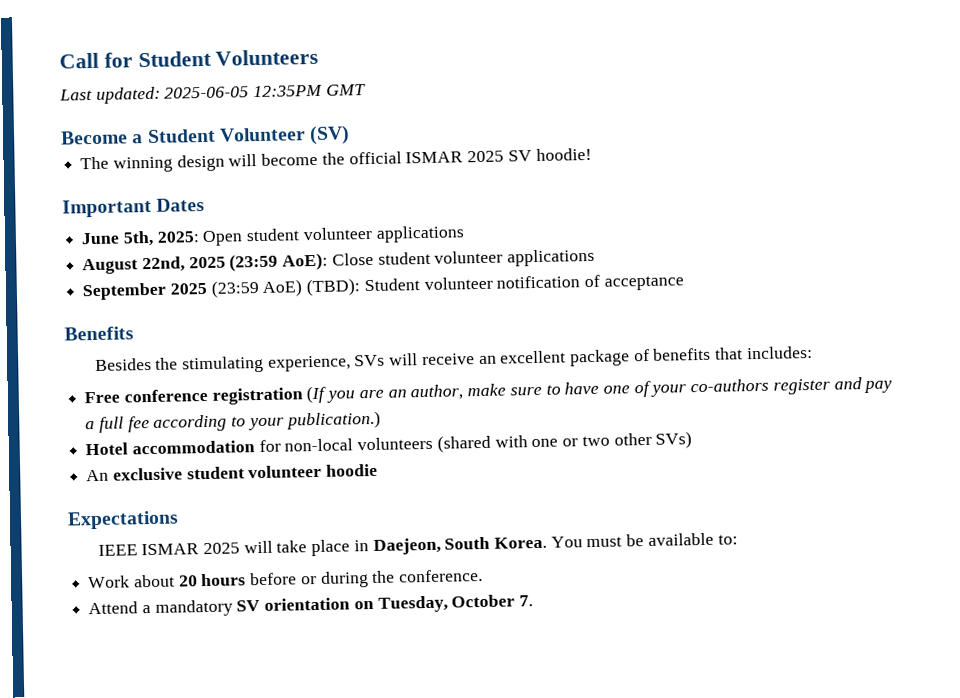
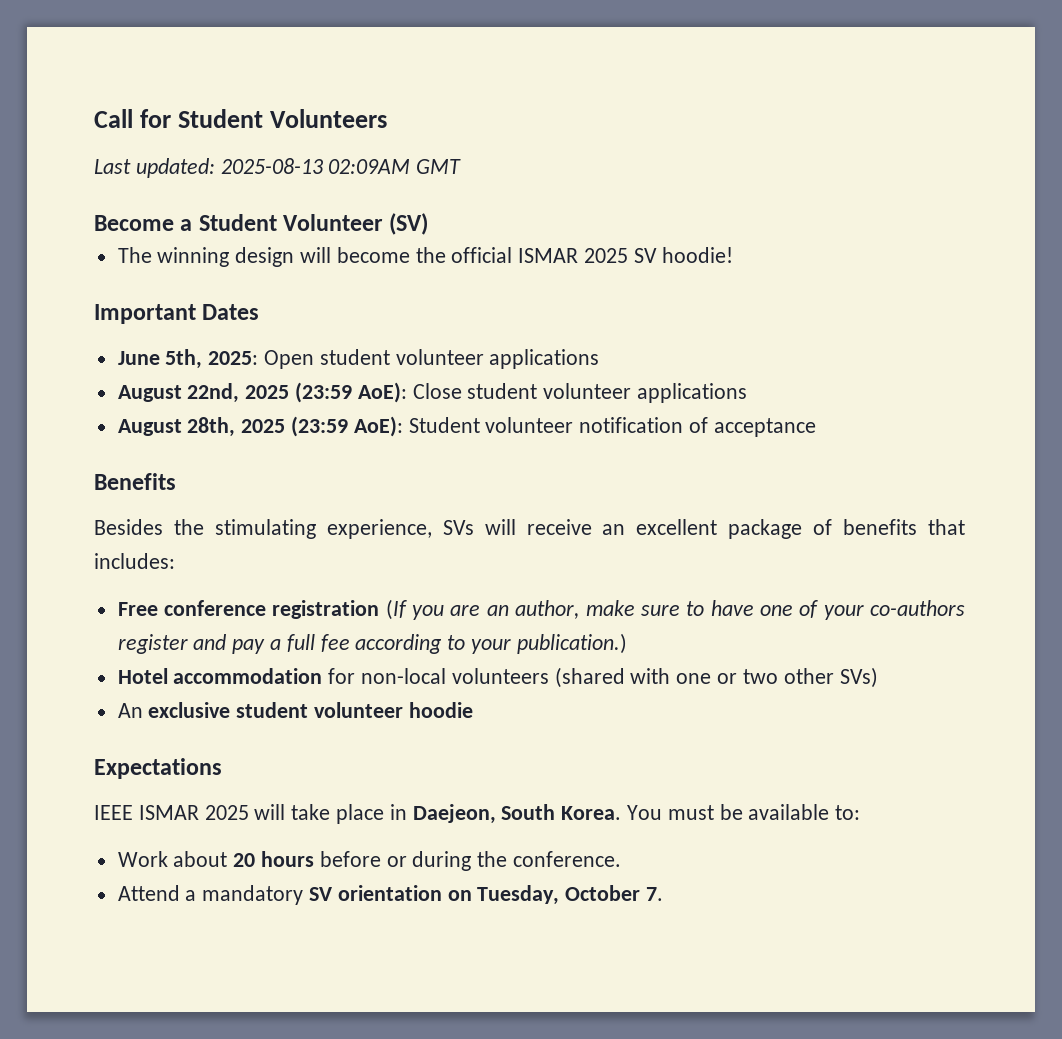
[164,84,324,99] 2025-06-05 12:35PM -> [220,158,411,174] 2025-08-13 02:09AM
[82,278,362,301] September 2025 (23:59 AoE) (TBD): -> [117,416,403,437] August 28th, 2025 (23:59 AoE):

